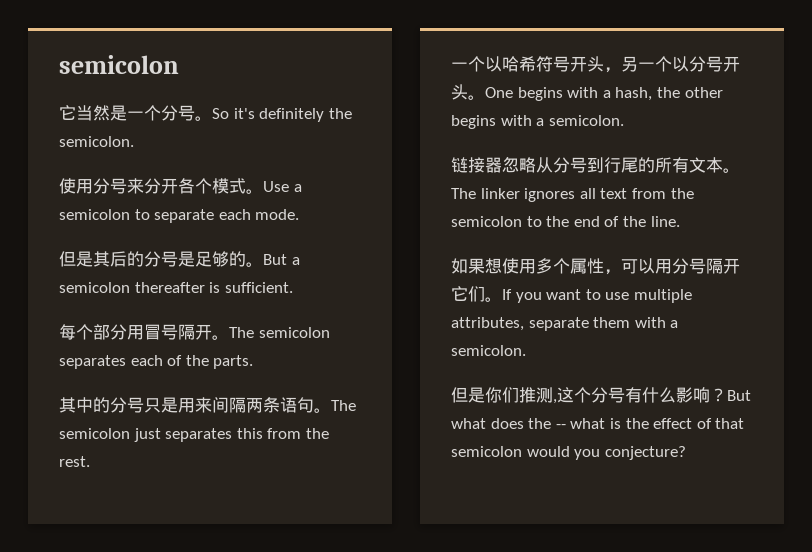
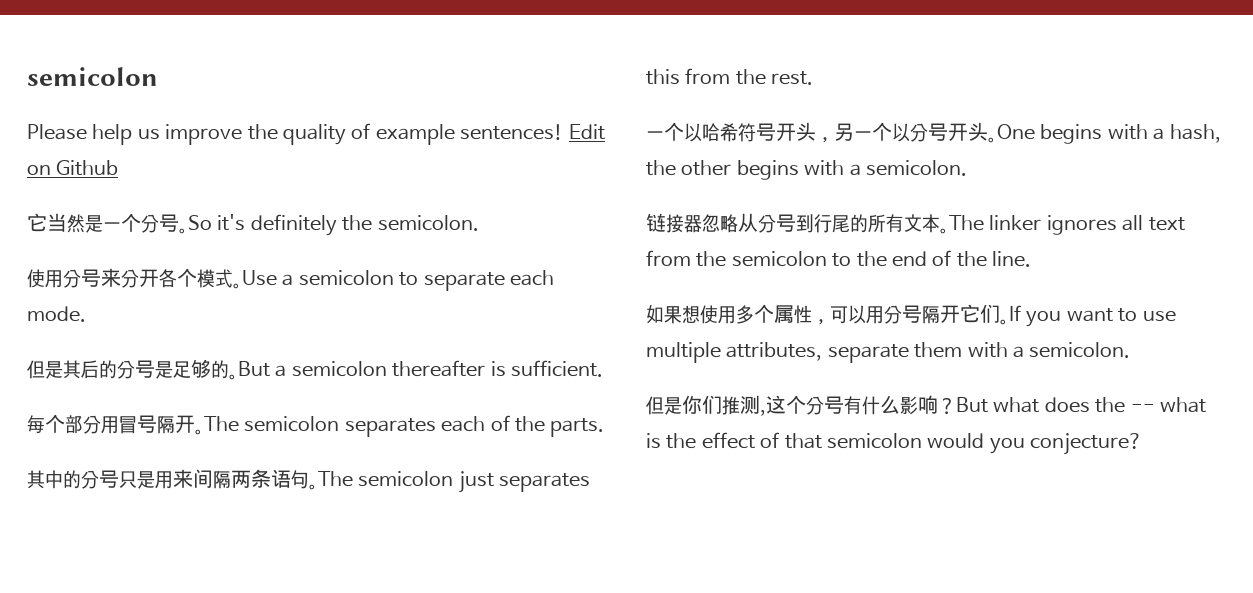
[59,55,179,74] semicolon -> [27,67,158,86] [27,123,605,145] [27,160,119,176] semicolon // Please help us improve the quality of example sentences! Edit on Github

